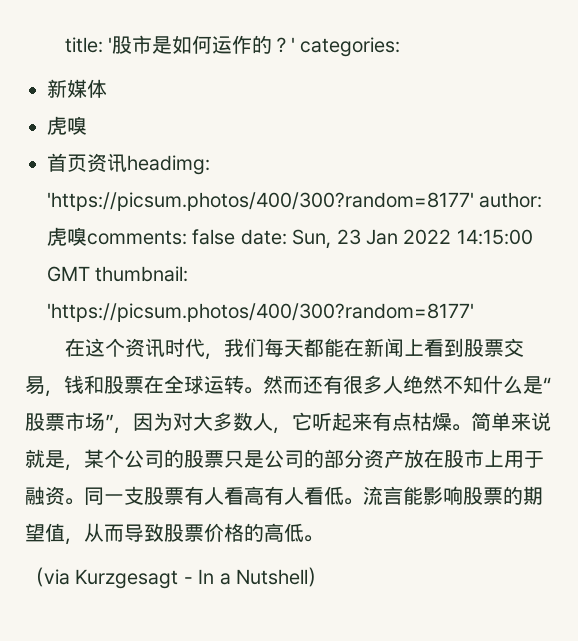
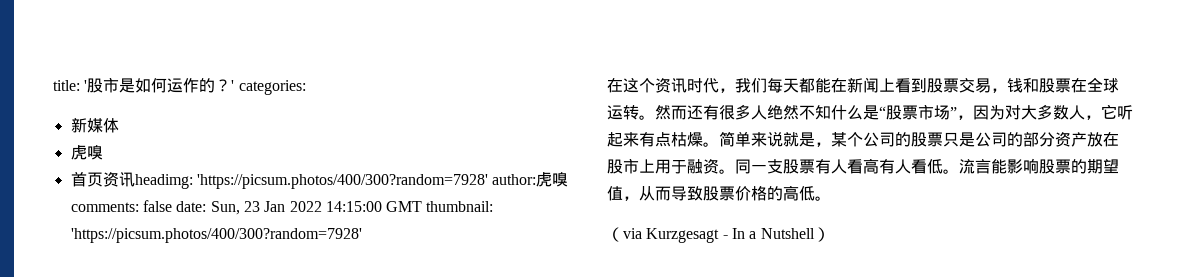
[47,192,474,211] 'https://picsum.photos/400/300?random=8177' -> [196,174,488,189] 'https://picsum.photos/400/300?random=7928'
[47,303,474,322] 'https://picsum.photos/400/300?random=8177' -> [70,228,362,243] 'https://picsum.photos/400/300?random=7928'

